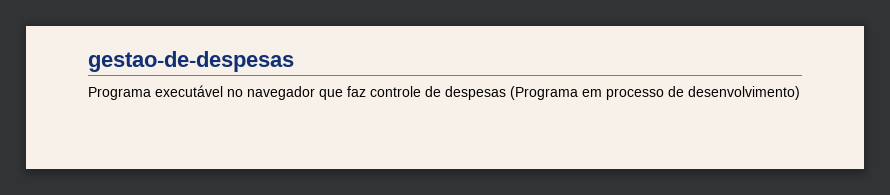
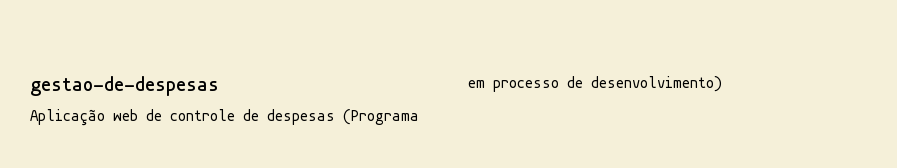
[88,85,366,100] Programa executável no navegador que faz -> [30,109,162,126] Aplicação web de

